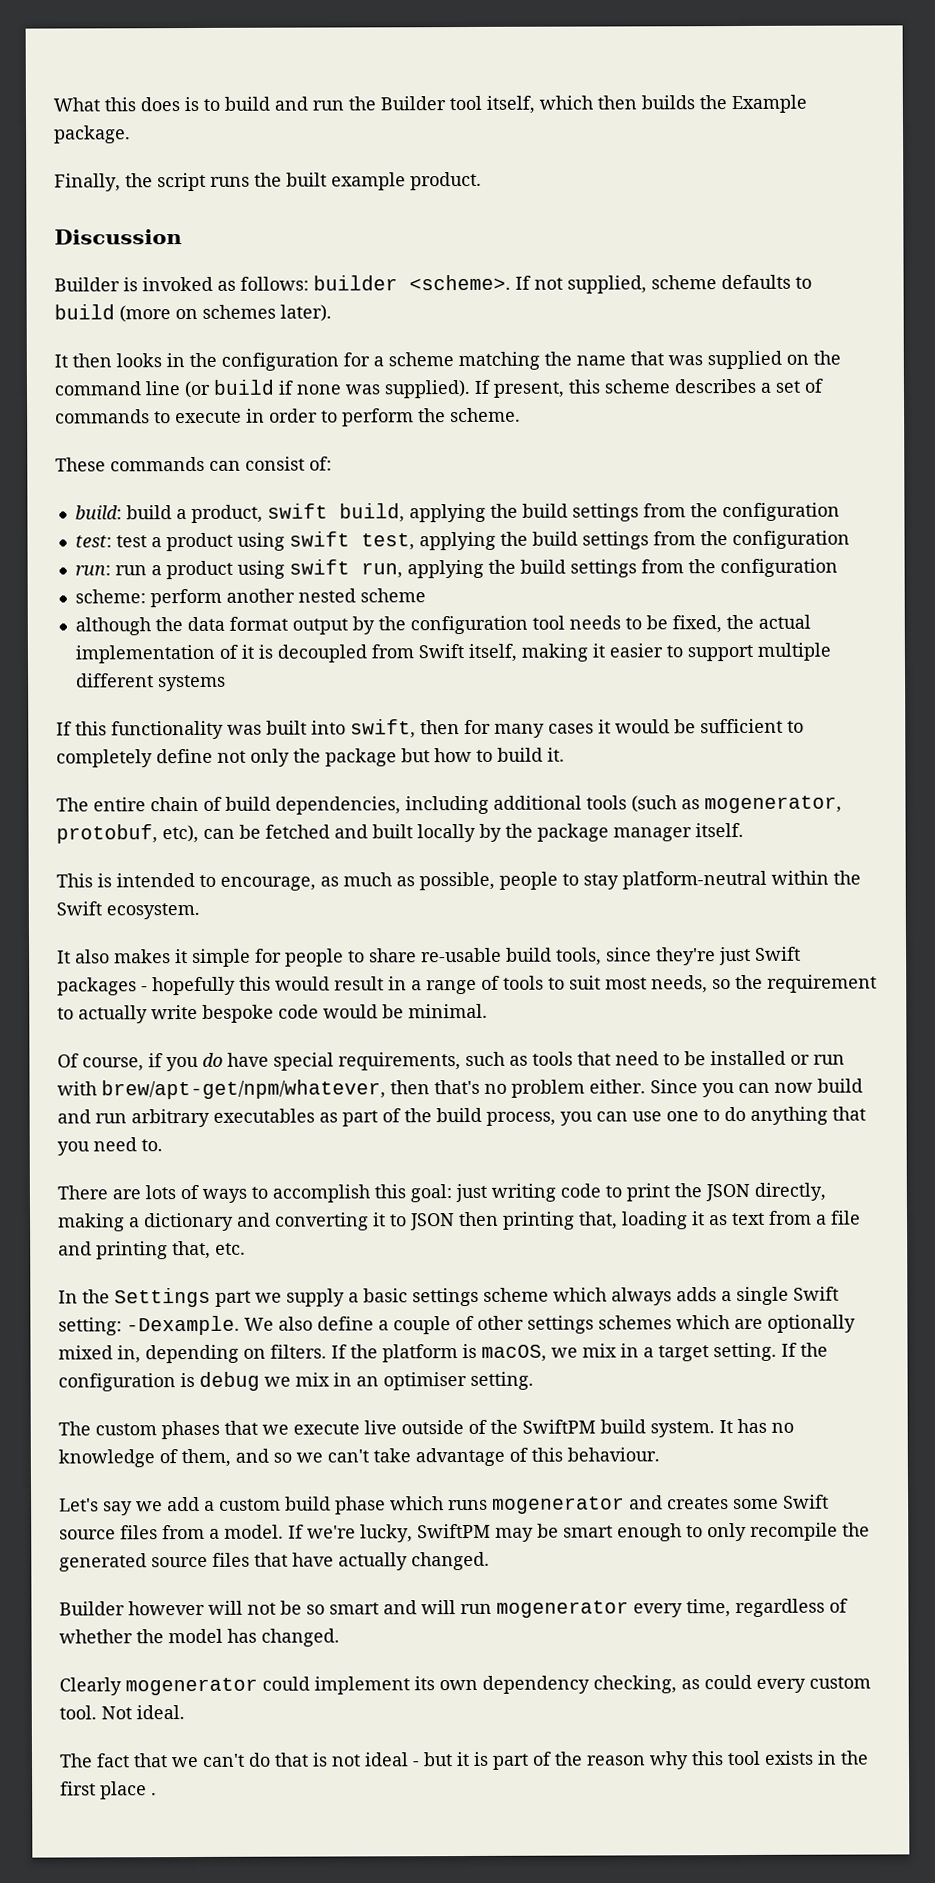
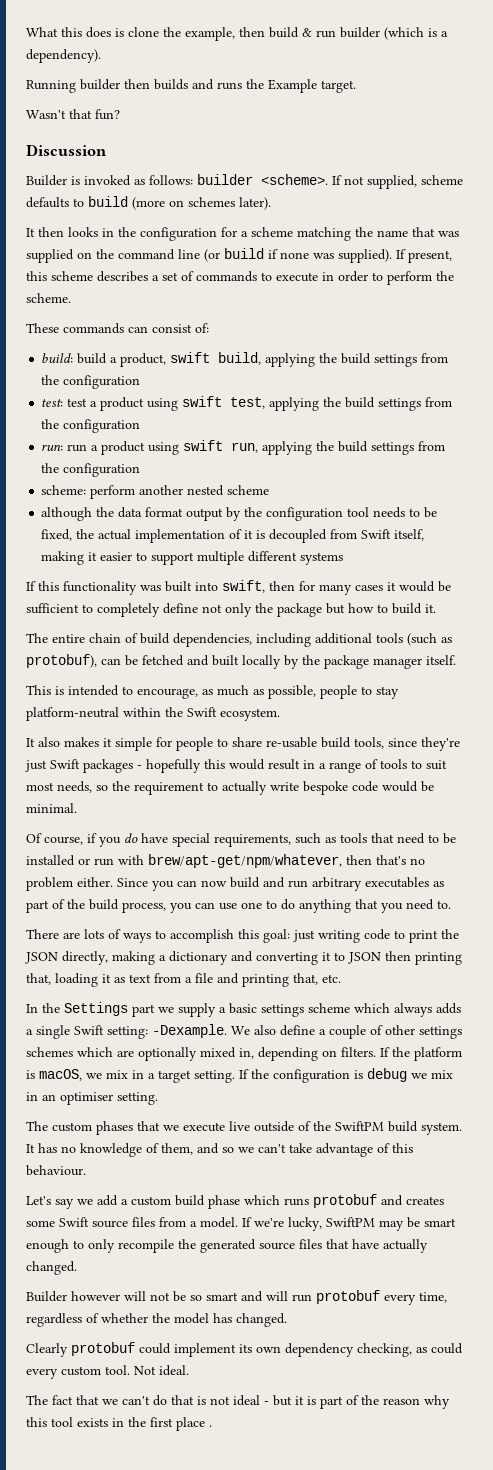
[203,94,807,114] [54,125,131,144] [54,171,482,192] to build and run the Builder tool itself, which then builds the Example package. // Finally, the script runs the built example product. -> [128,27,448,41] [26,49,101,63] [26,79,356,93] [26,109,120,120] clone the example, then build & run builder (which is a dependency). // Running builder then builds and runs the Example target. // Wasn't that fun?
[704,795,842,814] [56,824,199,844] mogenerator, protobuf, etc), -> [26,654,97,668] protobuf),
[492,1496,625,1514] mogenerator -> [313,1194,377,1208] protobuf
[496,1600,629,1618] mogenerator -> [316,1290,380,1304] protobuf
[125,1677,258,1696] mogenerator -> [71,1342,135,1356] protobuf

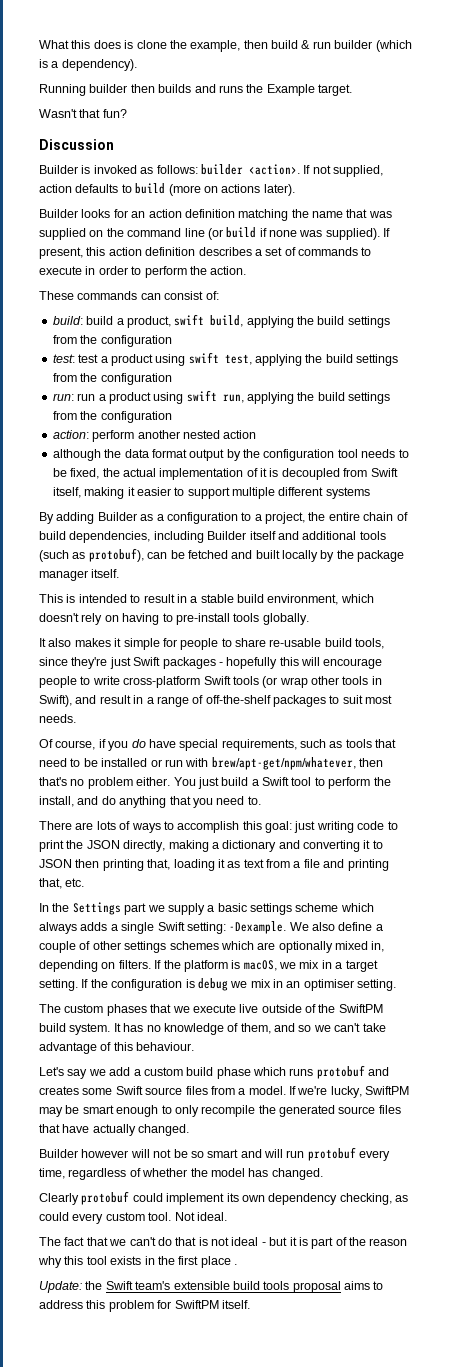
[261,174,328,185] <scheme>. -> [248,164,300,175] <action>.
[421,175,463,185] scheme -> [39,184,72,193] action
[188,197,235,207] schemes -> [221,184,261,193] actions
[26,227,293,241] It then looks in the configuration for a scheme -> [39,209,235,218] Builder looks for an action definition
[51,271,93,281] scheme -> [108,247,196,256] action definition
[26,293,71,303] scheme. -> [210,266,247,275] action.
[41,485,87,495] scheme: -> [52,430,89,439] action:
[227,485,270,495] scheme -> [223,430,257,439] action
[26,580,451,595] [26,603,436,617] [26,633,48,643] If this functionality was built into swift, then for many cases it would be sufficient to completely define not only the package but how to build it. // The -> [39,512,326,524] By adding Builder as a configuration to a project, the
(311, 640) none -> [207,531,299,540] Builder itself and
[137,685,399,699] [26,707,280,721] encourage, as much as possible, people to stay platform-neutral within the Swift ecosystem. -> [143,594,374,605] [39,613,309,625] result in a stable build environment, which doesn't rely on having to pre-install tools globally.
[229,759,265,770] would -> [301,657,383,669] [39,676,382,688] [39,695,97,707] will encourage people to write cross-platform Swift tools (or wrap other tools in Swift), and
[380,759,407,769] tools -> [205,695,326,707] off-the-shelf packages
[57,781,434,795] [26,803,77,813] needs, so the requirement to actually write bespoke code would be minimal. -> [39,714,76,723] needs.
[117,877,444,891] [26,899,277,913] Since you can now build and run arbitrary executables as part of the build process, you can use one to -> [173,777,391,789] [39,796,99,807] You just build a Swift tool to perform the install, and
(212, 1426) none -> [39,1281,384,1293] [39,1300,250,1312] // Update: the Swift team's extensible build tools proposal aims to address this problem for SwiftPM itself.

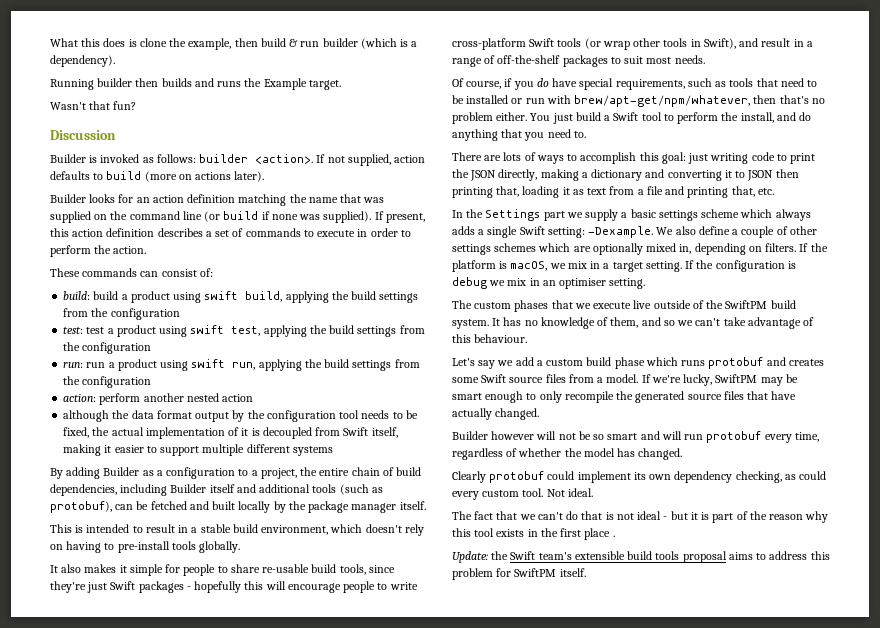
[126,316,171,328] product, -> [130,291,202,303] product using

